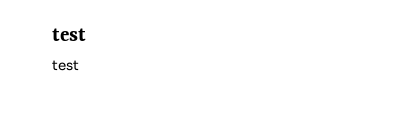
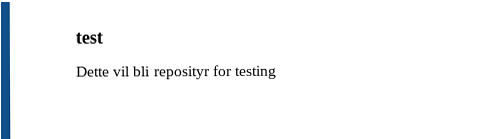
[52,60,79,71] test -> [75,65,277,80] Dette vil bli reposityr for testing

